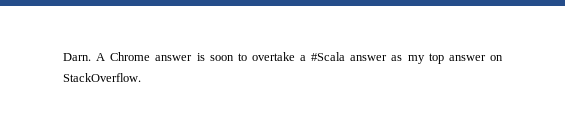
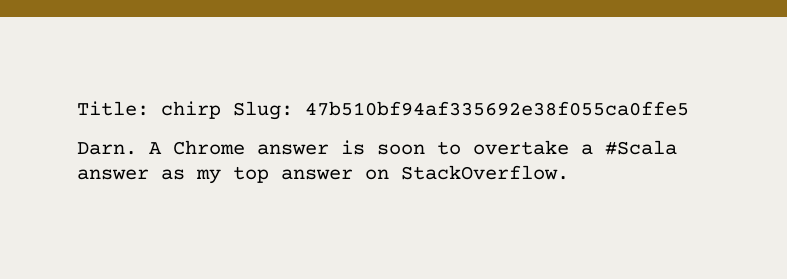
(63, 57) none -> [77,101,689,120] Title: chirp Slug: 47b510bf94af335692e38f055ca0ffe5 //

